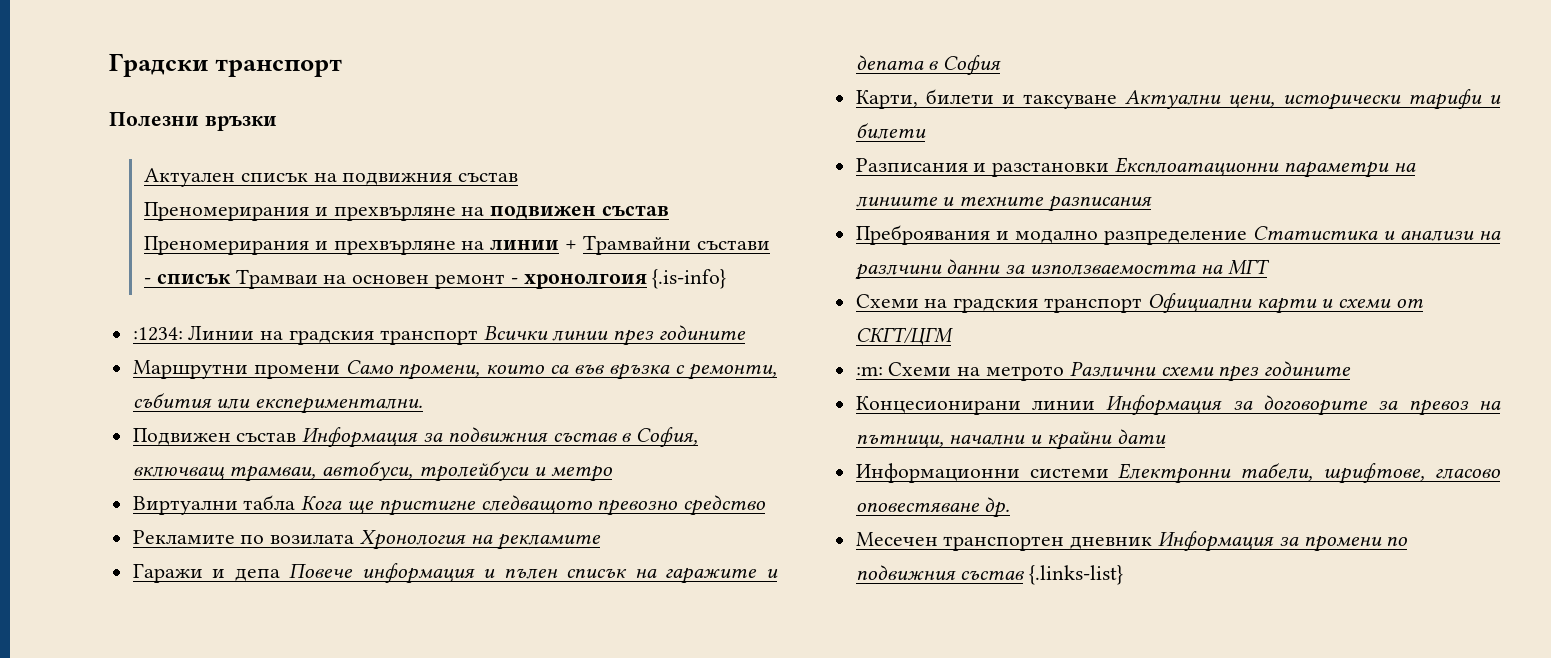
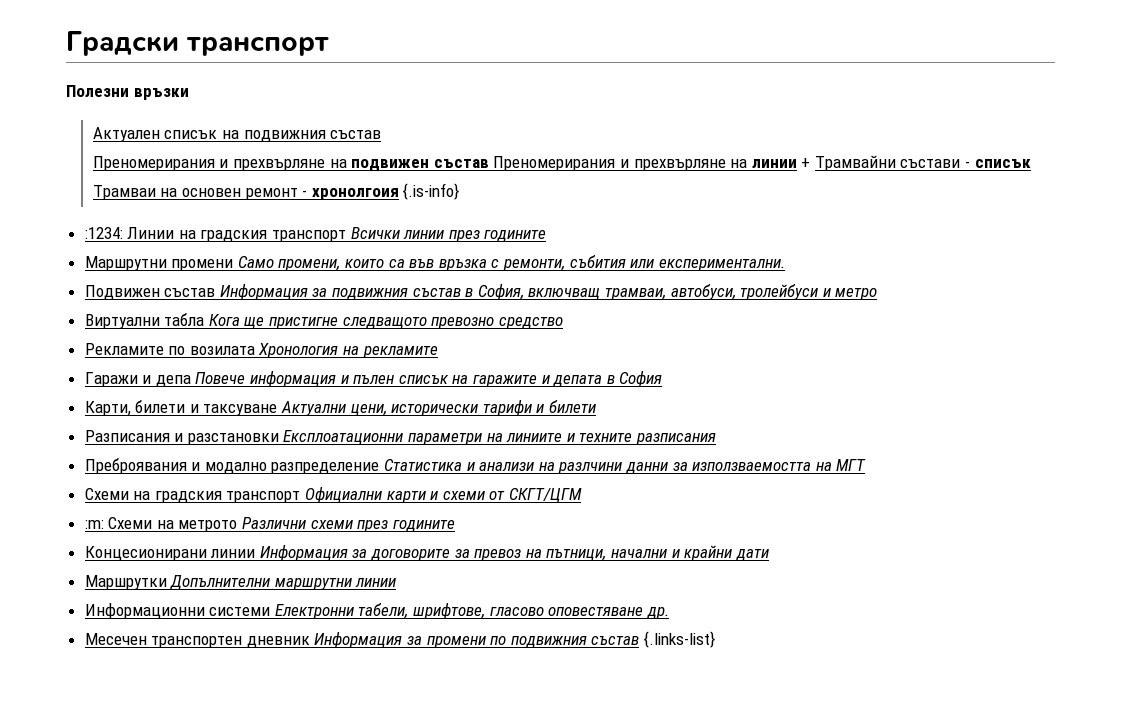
(1166, 436) none -> [84,575,397,590] // Маршрутки Допълнителни маршрутни линии

